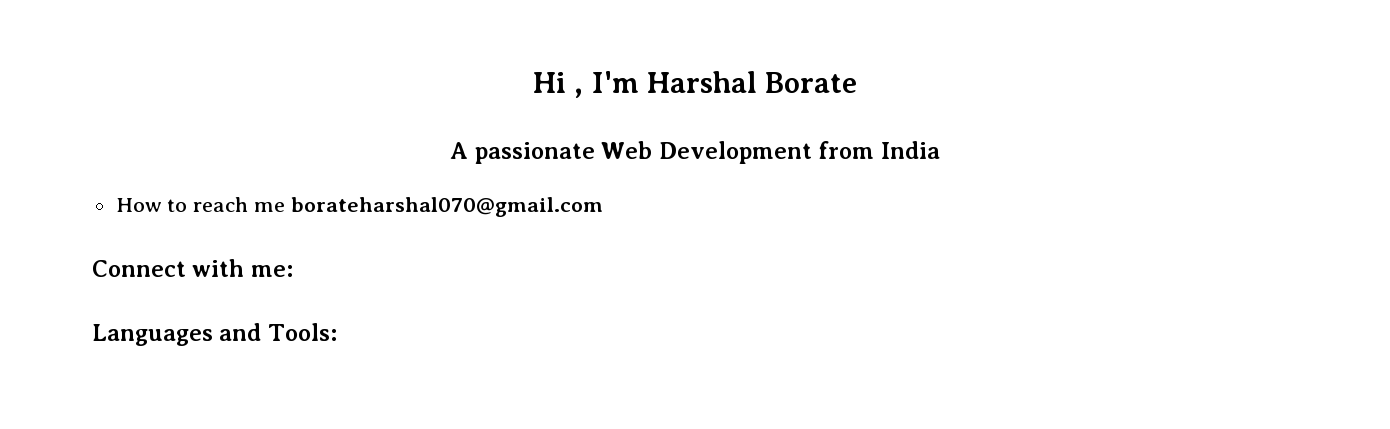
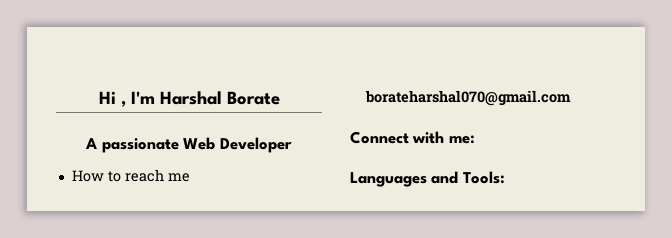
[658,141,940,164] Development from India -> [219,137,292,153] Developer

